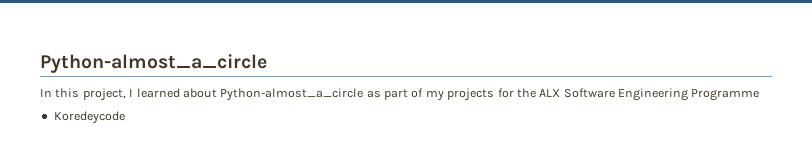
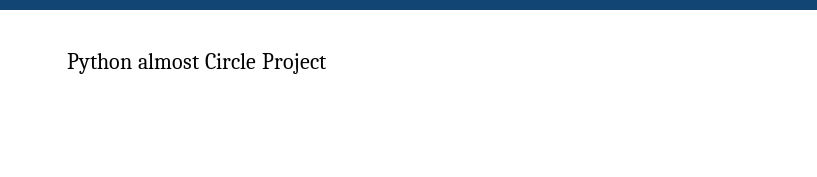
[40,54,267,73] [40,88,760,101] [53,111,125,124] Python-almost_a_circle // In this project, I learned about Python-almost_a_circle as part of my projects for the ALX Software Engineering Programme // Koredeycode -> [67,53,327,74] Python almost Circle Project

